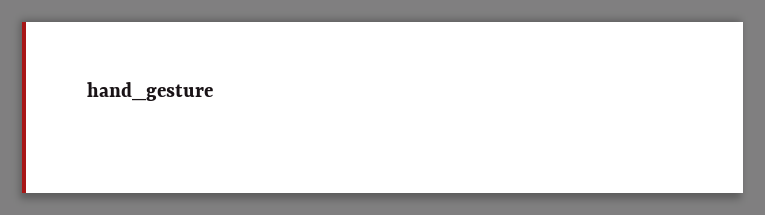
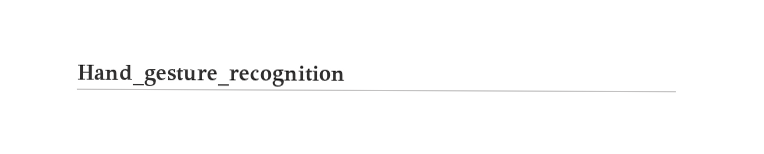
[87,82,213,101] hand_gesture -> [76,64,346,87] Hand_gesture_recognition

